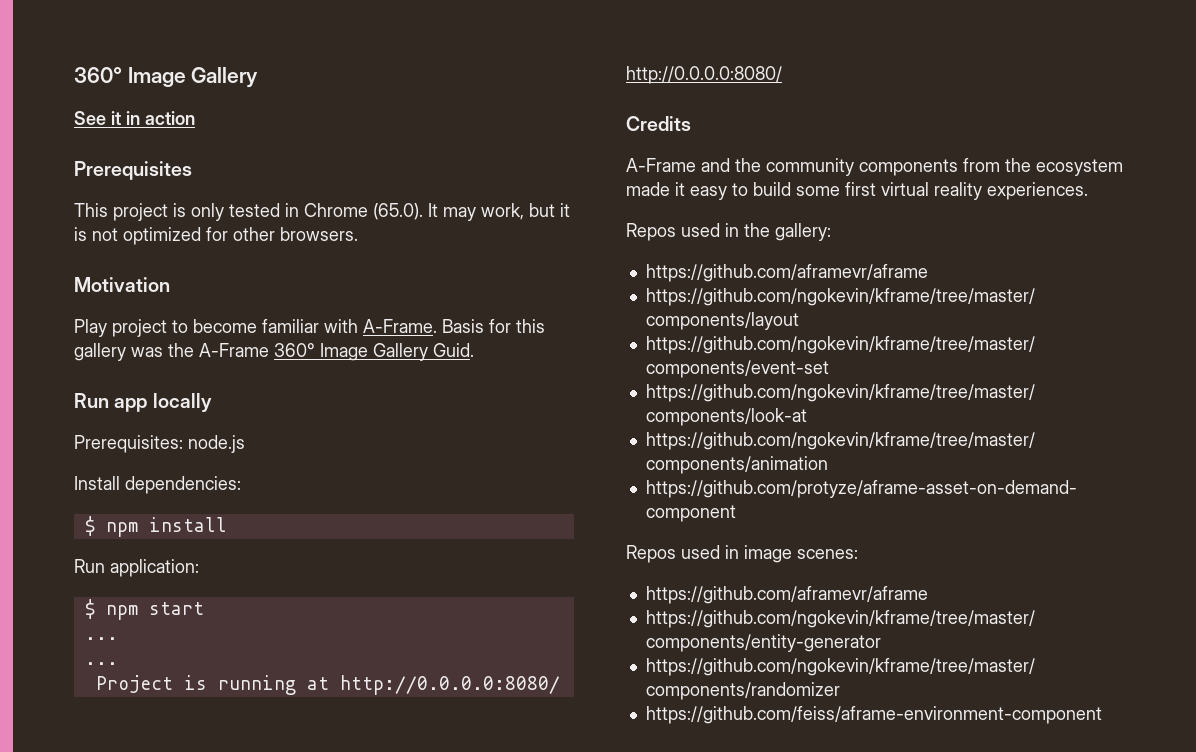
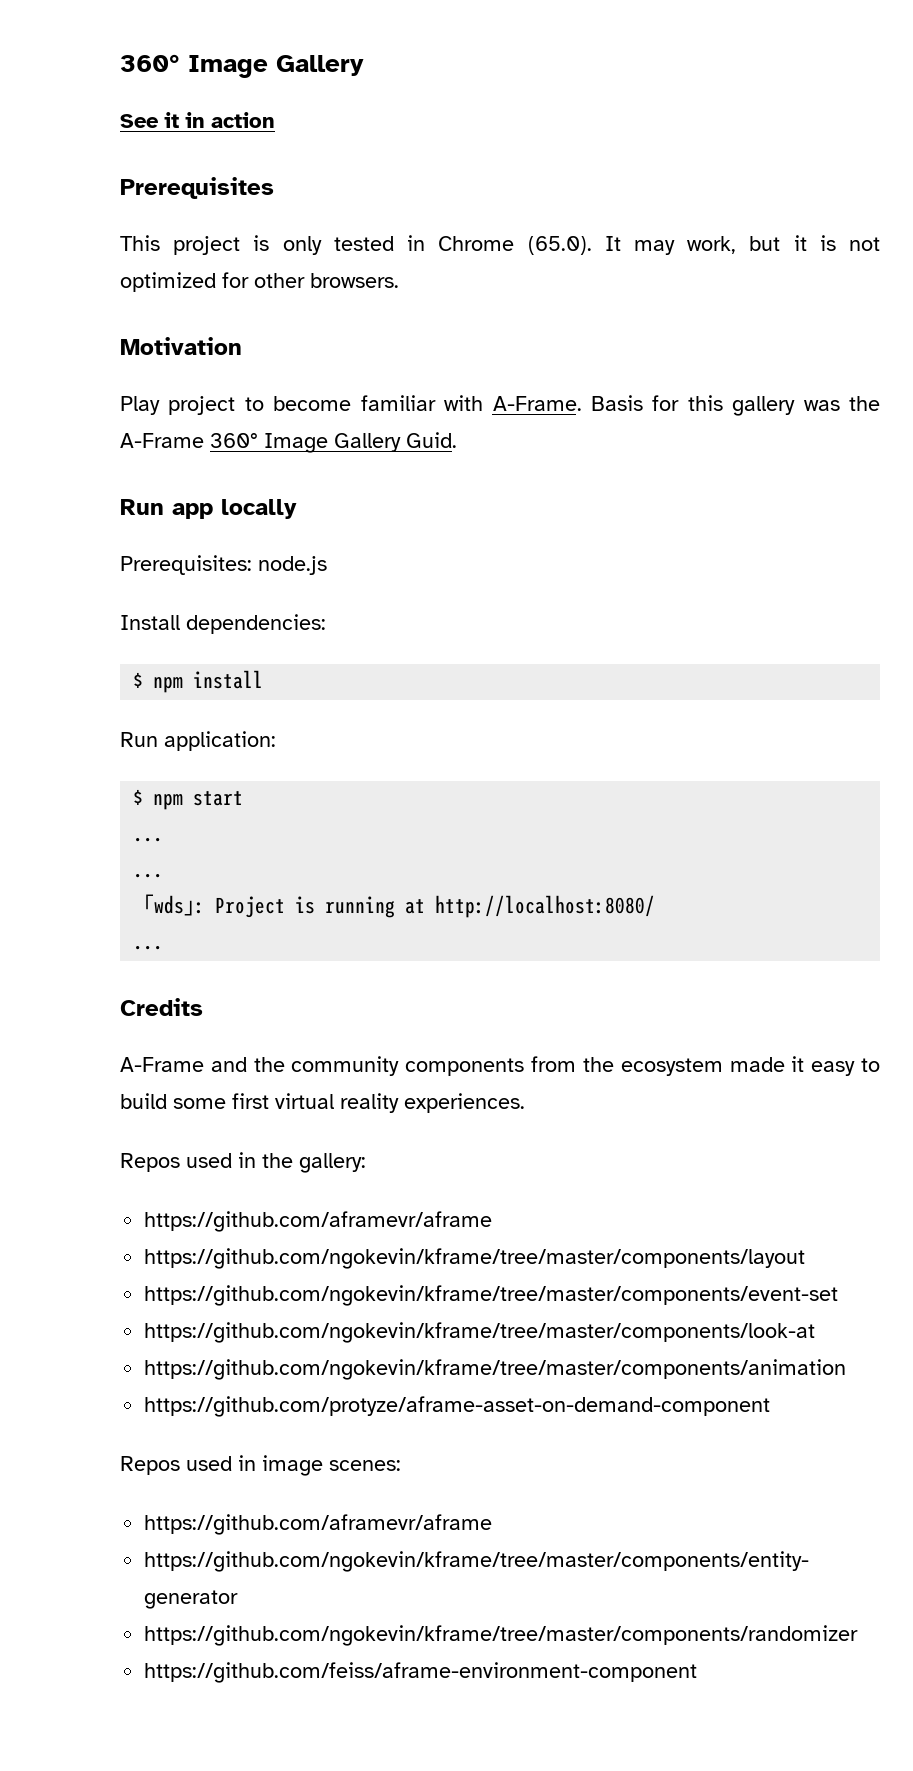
(118, 663) none -> [143,894,206,916] ｢wds｣:
[339,675,560,695] [626,66,782,84] http://0.0.0.0:8080/ // http://0.0.0.0:8080/ -> [435,895,656,918] [133,945,164,950] http://localhost:8080/ // ...

